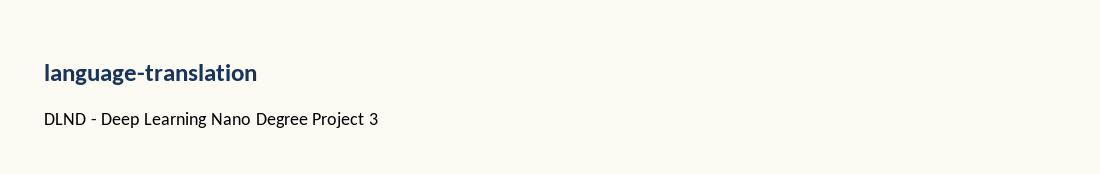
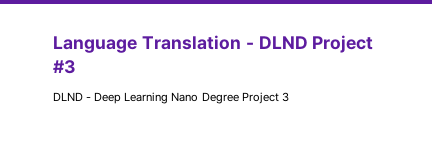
[44,64,257,85] language-translation -> [53,35,374,53] [53,60,76,74] Language Translation - DLND Project #3

